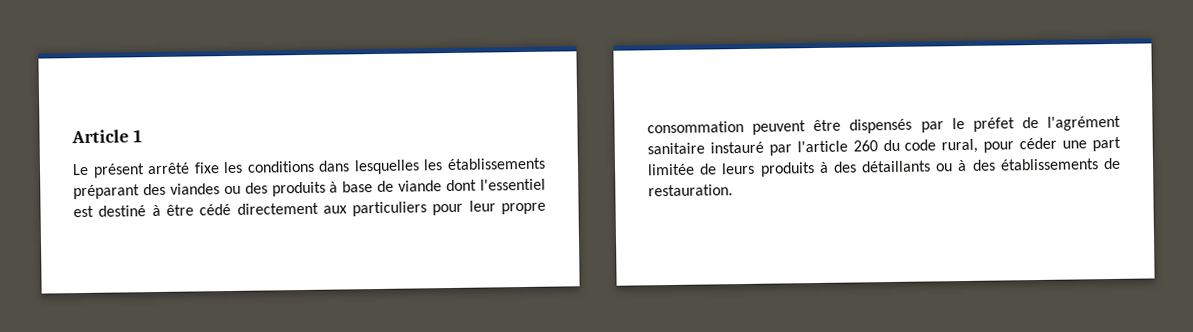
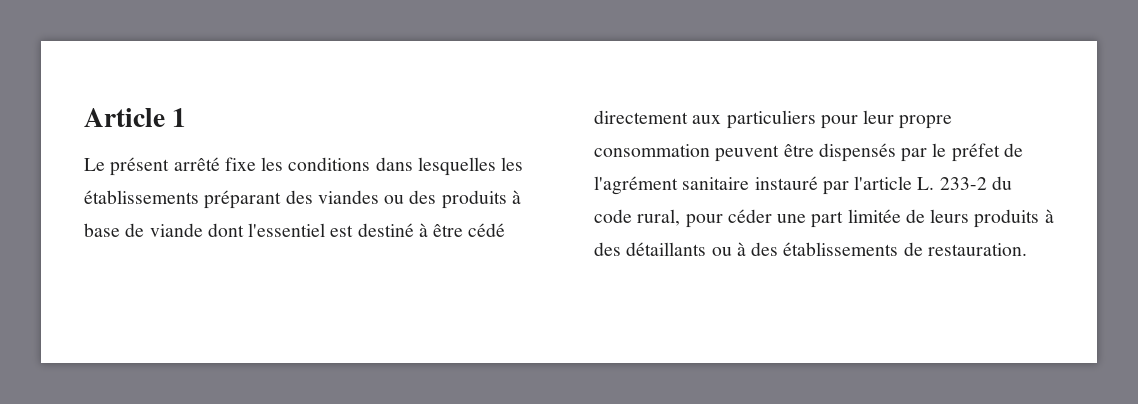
[852,140,878,152] 260 -> [917,177,987,190] L. 233-2

